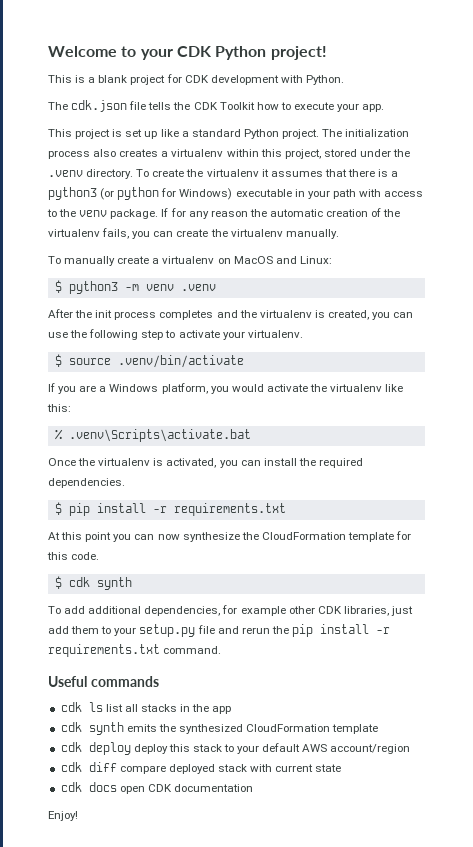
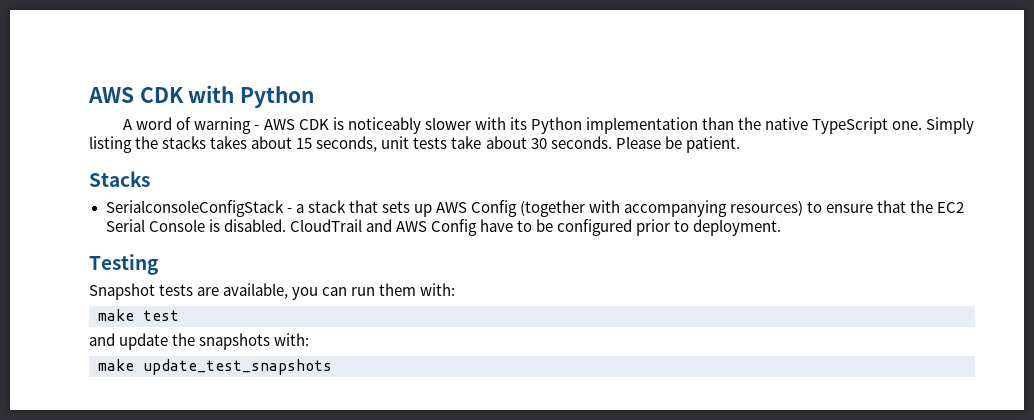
[48,46,327,60] [48,74,344,85] [48,100,385,112] [48,129,410,139] [48,149,411,159] [48,169,399,179] [48,187,424,200] [47,208,401,219] [48,228,339,239] [48,256,332,266] [54,280,216,294] [48,309,414,320] [48,329,303,340] [54,354,244,368] [48,383,404,394] [47,404,71,412] [54,429,251,442] [48,458,363,468] [48,478,125,488] [54,502,286,516] [48,531,412,542] [47,552,100,560] [54,576,132,590] [48,605,413,616] [48,624,390,637] [48,644,222,657] [48,676,159,687] [60,702,232,714] [60,722,379,735] [60,742,411,755] [60,762,342,774] [60,782,253,794] [48,811,78,821] Welcome to your CDK Python project! // This is a blank project for CDK development with Python. // The cdk.json file tells the CDK Toolkit how to execute your app. // This project is set up like a standard Python project. The initialization process also creates a virtualenv within this project, stored under the .venv directory. To create the virtualenv it assumes that there is a python3 (or python for Windows) executable in your path with access to the venv package. If for any reason the automatic creation of the virtualenv fails, you can create the virtualenv manually. // To manually create a virtualenv on MacOS and Linux: // $ python3 -m venv .venv // After the init process completes and the virtualenv is created, you can use the following step to activate your virtualenv. // $ source .venv/bin/activate // If you are a Windows platform, you would activate the virtualenv like this: // % .venv\Scripts\activate.bat // Once the virtualenv is activated, you can install the required dependencies. // $ pip install -r requirements.txt // At this point you can now synthesize the CloudFormation template for this code. // $ cdk synth // To add additional dependencies, for example other CDK libraries, just add them to your setup.py file and rerun the pip install -r requirements.txt command. // Useful commands // cdk ls list all stacks in the app // cdk synth emits the synthesized CloudFormation template // cdk deploy deploy this stack to your default AWS account/region // cdk diff compare deployed stack with current state // cdk docs open CDK documentation // Enjoy! -> [88,85,315,108] [123,117,975,134] [89,136,740,153] [89,171,150,187] [105,200,965,217] [105,219,782,236] [89,254,159,275] [89,283,456,300] [98,309,179,321] [89,333,310,350] [98,359,332,375] AWS CDK with Python // A word of warning - AWS CDK is noticeably slower with its Python implementation than the native TypeScript one. Simply listing the stacks takes about 15 seconds, unit tests take about 30 seconds. Please be patient. // Stacks // SerialconsoleConfigStack - a stack that sets up AWS Config (together with accompanying resources) to ensure that the EC2 Serial Console is disabled. CloudTrail and AWS Config have to be configured prior to deployment. // Testing // Snapshot tests are available, you can run them with: // make test // and update the snapshots with: // make update_test_snapshots

